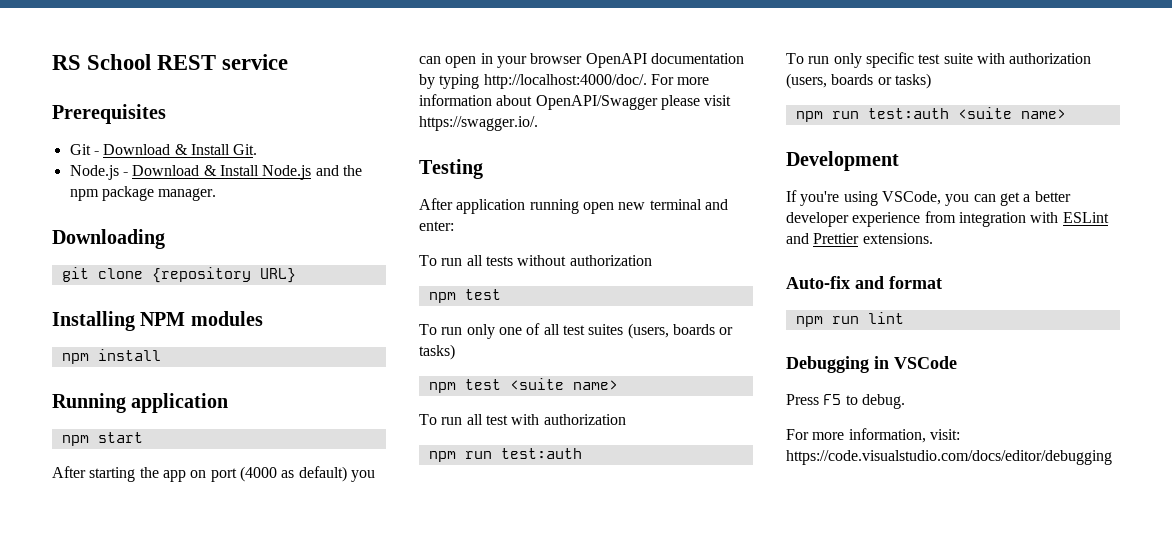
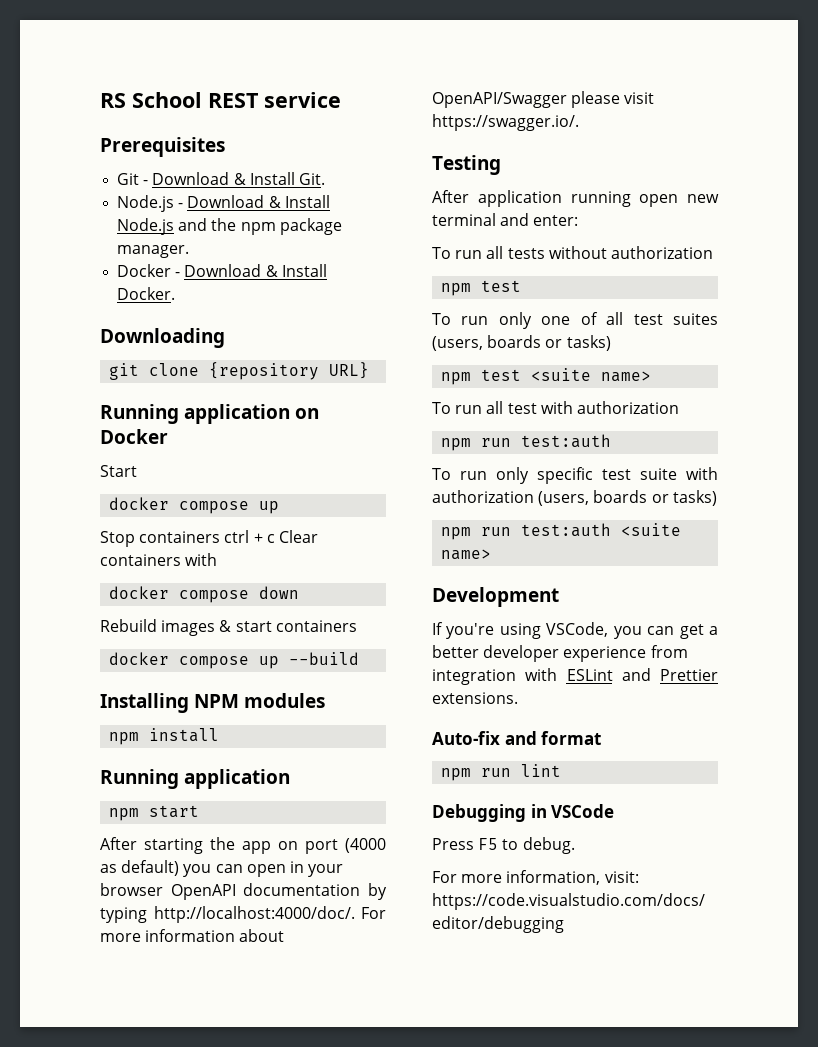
(217, 194) none -> [117,264,327,277] [117,287,176,300] // Docker - Download & Install Docker.
(296, 275) none -> [100,404,320,424] [100,429,168,444] [100,465,137,477] [109,497,280,514] [100,530,318,547] [100,553,218,566] [109,586,300,603] [100,619,357,636] [109,652,360,669] // Running application on Docker // Start // docker compose up // Stop containers ctrl + c Clear containers with // docker compose down // Rebuild images & start containers // docker compose up --build

